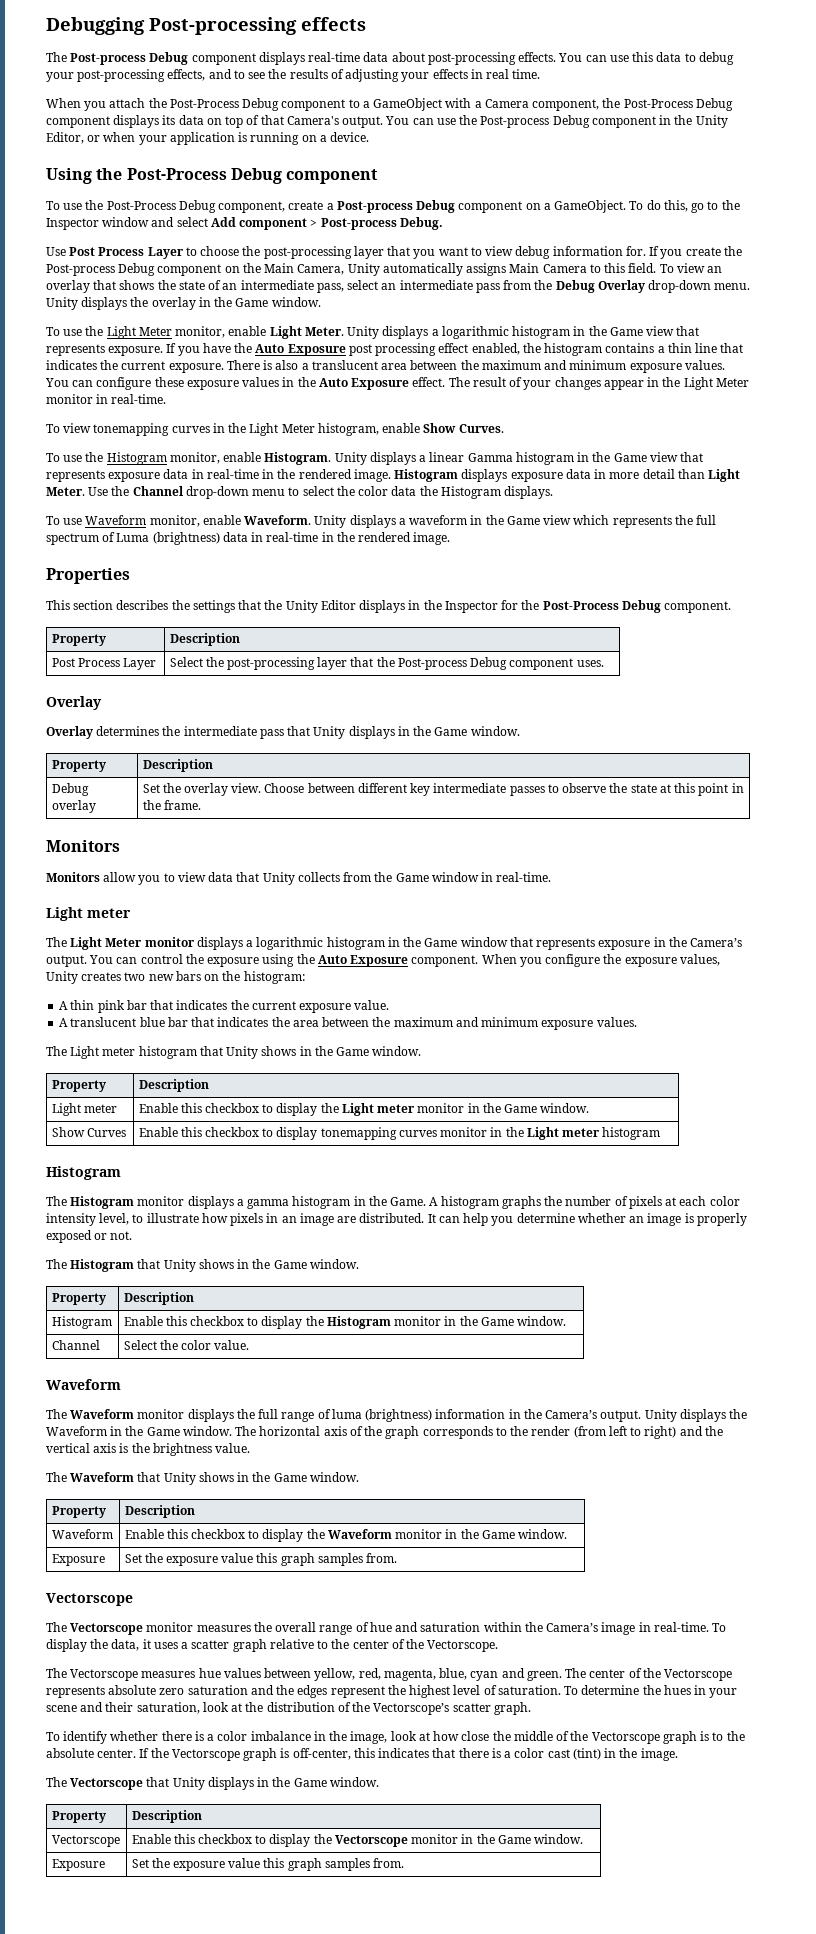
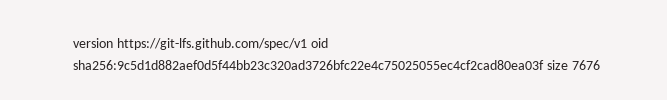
[46,17,366,35] [46,52,734,65] [46,69,541,82] [46,98,733,111] [46,115,728,128] [46,132,370,145] [46,168,379,184] [46,200,740,213] [46,217,443,230] [46,246,742,259] [46,263,723,276] [46,280,751,293] [46,297,321,310] [46,326,700,339] [46,343,744,356] [46,360,725,373] [45,377,749,390] [46,394,167,404] [46,423,504,436] [46,452,704,465] [46,469,741,482] [46,486,554,499] [46,515,717,528] [46,532,451,545] [46,568,130,584] [46,600,732,613] [51,634,106,646] [169,633,240,646] [51,658,156,670] [169,657,604,670] [46,696,102,710] [46,726,520,739] [51,760,106,772] [142,759,213,772] [51,783,89,796] [51,800,96,813] [142,783,744,796] [142,800,201,810] [46,840,120,852] [46,872,552,885] [46,907,131,921] [46,937,743,950] [46,954,720,967] [46,971,305,984] [59,1000,390,1013] [59,1017,637,1030] [46,1046,422,1059] [51,1080,106,1092] [138,1079,209,1092] [51,1103,117,1116] [138,1103,590,1116] [51,1127,126,1137] [138,1127,661,1140] [46,1166,121,1180] [46,1196,740,1209] [46,1213,747,1226] [46,1230,133,1243] [46,1259,359,1272] [51,1293,106,1305] [123,1292,194,1305] [51,1316,112,1329] [123,1316,567,1329] [51,1340,100,1350] [123,1340,250,1350] [46,1379,121,1390] [46,1409,748,1422] [46,1426,723,1439] [46,1443,251,1456] [46,1472,359,1485] [51,1506,106,1518] [124,1505,195,1518] [51,1529,113,1539] [124,1529,568,1542] [51,1554,105,1566] [124,1553,398,1566] [46,1593,133,1606] [46,1622,727,1635] [46,1639,499,1652] [46,1668,733,1681] [46,1685,738,1698] [46,1702,531,1715] [46,1731,745,1744] [46,1748,678,1761] [46,1777,379,1790] [51,1811,106,1823] [131,1810,202,1823] [51,1835,120,1847] [131,1834,584,1847] [51,1859,105,1871] [131,1858,405,1871] Debugging Post-processing effects // The Post-process Debug component displays real-time data about post-processing effects. You can use this data to debug your post-processing effects, and to see the results of adjusting your effects in real time. // When you attach the Post-Process Debug component to a GameObject with a Camera component, the Post-Process Debug component displays its data on top of that Camera's output. You can use the Post-process Debug component in the Unity Editor, or when your application is running on a device. // Using the Post-Process Debug component // To use the Post-Process Debug component, create a Post-process Debug component on a GameObject. To do this, go to the Inspector window and select Add component > Post-process Debug. // Use Post Process Layer to choose the post-processing layer that you want to view debug information for. If you create the Post-process Debug component on the Main Camera, Unity automatically assigns Main Camera to this field. To view an overlay that shows the state of an intermediate pass, select an intermediate pass from the Debug Overlay drop-down menu. Unity displays the overlay in the Game window. // To use the Light Meter monitor, enable Light Meter. Unity displays a logarithmic histogram in the Game view that represents exposure. If you have the Auto Exposure post processing effect enabled, the histogram contains a thin line that indicates the current exposure. There is also a translucent area between the maximum and minimum exposure values. You can configure these exposure values in the Auto Exposure effect. The result of your changes appear in the Light Meter monitor in real-time. // To view tonemapping curves in the Light Meter histogram, enable Show Curves. // To use the Histogram monitor, enable Histogram. Unity displays a linear Gamma histogram in the Game view that represents exposure data in real-time in the rendered image. Histogram displays exposure data in more detail than Light Meter. Use the Channel drop-down menu to select the color data the Histogram displays. // To use Waveform monitor, enable Waveform. Unity displays a waveform in the Game view which represents the full spectrum of Luma (brightness) data in real-time in the rendered image. // Properties // This section describes the settings that the Unity Editor displays in the Inspector for the Post-Process Debug component. // Property | Description // Post Process Layer | Select the post-processing layer that the Post-process Debug component uses. // Overlay // Overlay determines the intermediate pass that Unity displays in the Game window. // Property | Description // Debug overlay | Set the overlay view. Choose between different key intermediate passes to observe the state at this point in the frame. // Monitors // Monitors allow you to view data that Unity collects from the Game window in real-time. // Light meter // The Light Meter monitor displays a logarithmic histogram in the Game window that represents exposure in the Camera’s output. You can control the exposure using the Auto Exposure component. When you configure the exposure values, Unity creates two new bars on the histogram: // A thin pink bar that indicates the current exposure value. // A translucent blue bar that indicates the area between the maximum and minimum exposure values. // The Light meter histogram that Unity shows in the Game window. // Property | Description // Light meter | Enable this checkbox to display the Light meter monitor in the Game window. // Show Curves | Enable this checkbox to display tonemapping curves monitor in the Light meter histogram // Histogram // The Histogram monitor displays a gamma histogram in the Game. A histogram graphs the number of pixels at each color intensity level, to illustrate how pixels in an image are distributed. It can help you determine whether an image is properly exposed or not. // The Histogram that Unity shows in the Game window. // Property | Description // Histogram | Enable this checkbox to display the Histogram monitor in the Game window. // Channel | Select the color value. // Waveform // The Waveform monitor displays the full range of luma (brightness) information in the Camera’s output. Unity displays the Waveform in the Game window. The horizontal axis of the graph corresponds to the render (from left to right) and the vertical axis is the brightness value. // The Waveform that Unity shows in the Game window. // Property | Description // Waveform | Enable this checkbox to display the Waveform monitor in the Game window. // Exposure | Set the exposure value this graph samples from. // Vectorscope // The Vectorscope monitor measures the overall range of hue and saturation within the Camera’s image in real-time. To display the data, it uses a scatter graph relative to the center of the Vectorscope. // The Vectorscope measures hue values between yellow, red, magenta, blue, cyan and green. The center of the Vectorscope represents absolute zero saturation and the edges represent the highest level of saturation. To determine the hues in your scene and their saturation, look at the distribution of the Vectorscope’s scatter graph. // To identify whether there is a color imbalance in the image, look at how close the middle of the Vectorscope graph is to the absolute center. If the Vectorscope graph is off-center, this indicates that there is a color cast (tint) in the image. // The Vectorscope that Unity displays in the Game window. // Property | Description // Vectorscope | Enable this checkbox to display the Vectorscope monitor in the Game window. // Exposure | Set the exposure value this graph samples from. -> [73,38,328,50] [73,60,600,70] version https://git-lfs.github.com/spec/v1 oid sha256:9c5d1d882aef0d5f44bb23c320ad3726bfc22e4c75025055ec4cf2cad80ea03f size 7676

